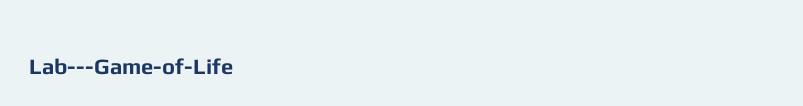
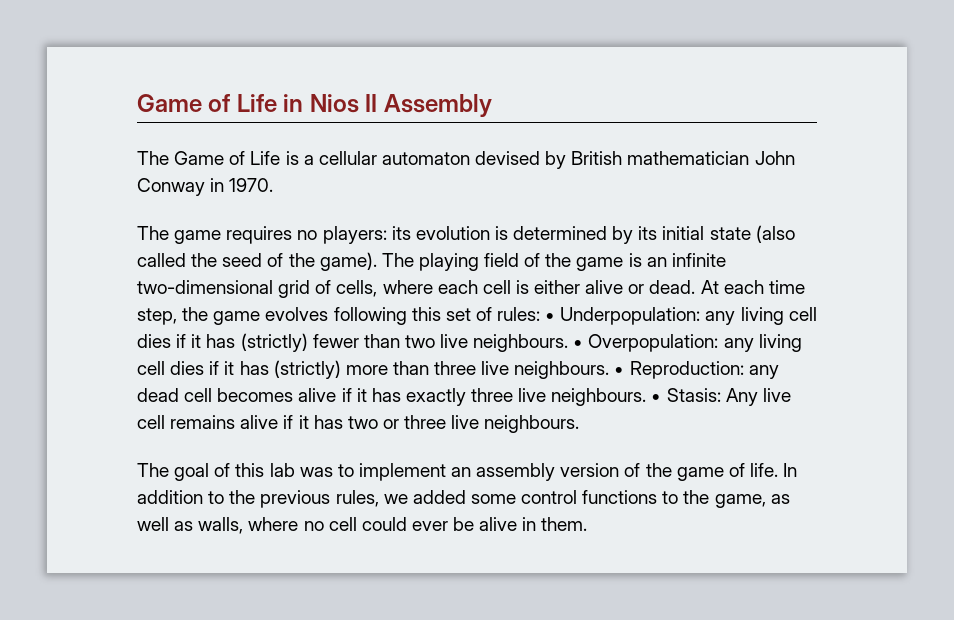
[29,58,233,75] Lab---Game-of-Life -> [137,94,492,117] [137,151,795,169] [137,178,274,196] [137,225,795,244] [137,252,726,271] [137,280,805,298] [137,307,817,325] [137,333,802,352] [137,360,779,379] [137,388,791,406] [137,415,580,433] [137,463,798,481] [137,490,790,508] [137,517,588,534] Game of Life in Nios II Assembly // The Game of Life is a cellular automaton devised by British mathematician John Conway in 1970. // The game requires no players: its evolution is determined by its initial state (also called the seed of the game). The playing field of the game is an infinite two-dimensional grid of cells, where each cell is either alive or dead. At each time step, the game evolves following this set of rules: • Underpopulation: any living cell dies if it has (strictly) fewer than two live neighbours. • Overpopulation: any living cell dies if it has (strictly) more than three live neighbours. • Reproduction: any dead cell becomes alive if it has exactly three live neighbours. • Stasis: Any live cell remains alive if it has two or three live neighbours. // The goal of this lab was to implement an assembly version of the game of life. In addition to the previous rules, we added some control functions to the game, as well as walls, where no cell could ever be alive in them.

